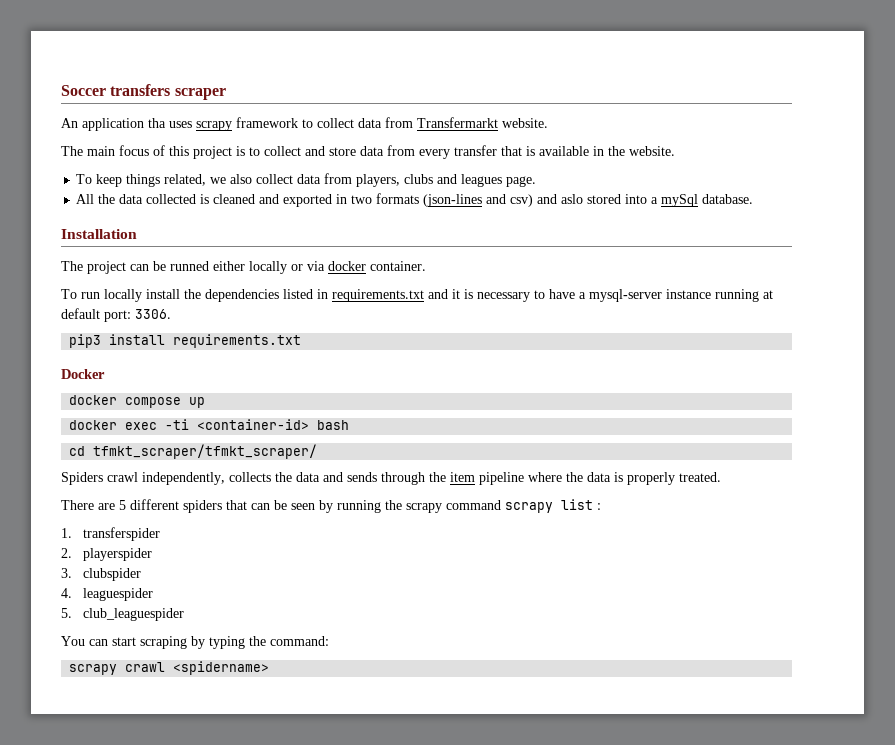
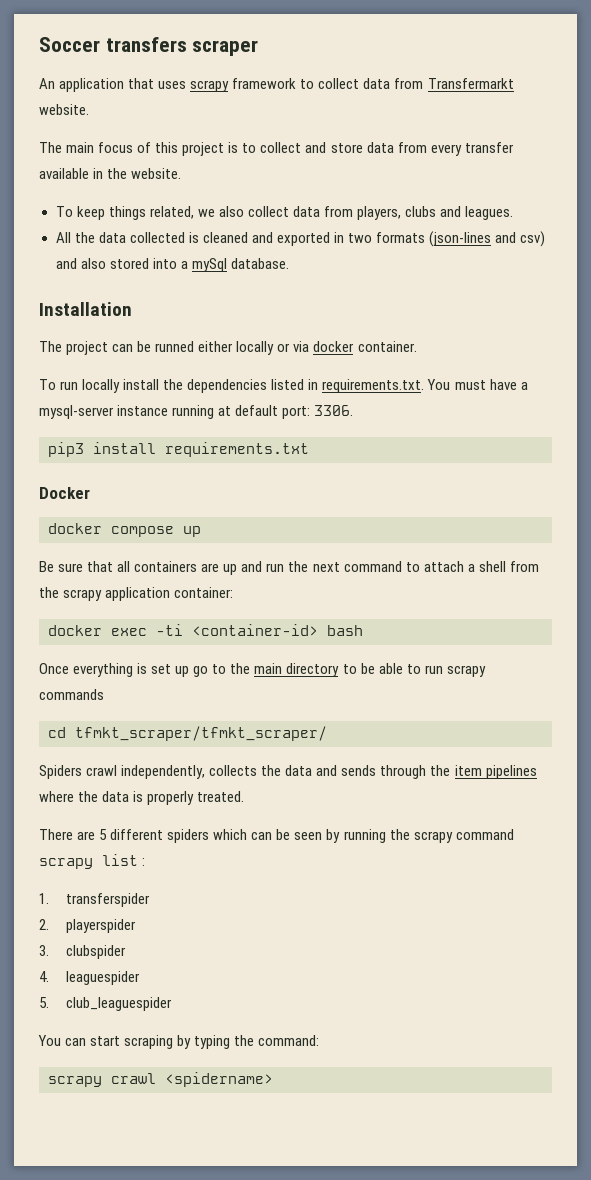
[148,118,166,128] tha -> [128,78,155,89] that
[501,146,535,156] that is -> (514, 147) none
[461,174,537,187] leagues page. -> [465,206,514,220] leagues.
[561,194,584,204] aslo -> [80,258,106,269] also
[332,289,545,302] requirements.txt and it is necessary to -> [322,379,486,393] requirements.txt. You must
(206, 402) none -> [39,561,539,575] [39,587,234,601] // Be sure that all containers are up and run the next command to attach a shell from the scrapy application container:
(350, 425) none -> [39,663,486,677] [39,689,104,700] // Once everything is set up go to the main directory to be able to run scrapy commands
[479,472,524,485] pipeline -> [485,765,537,779] pipelines
[226,500,247,510] that -> [213,829,248,840] which

